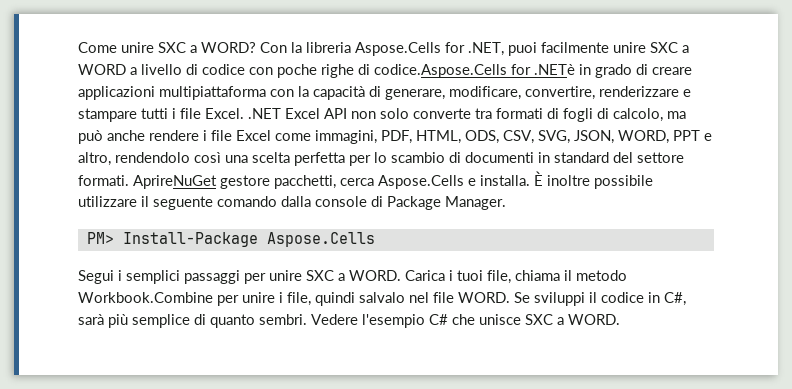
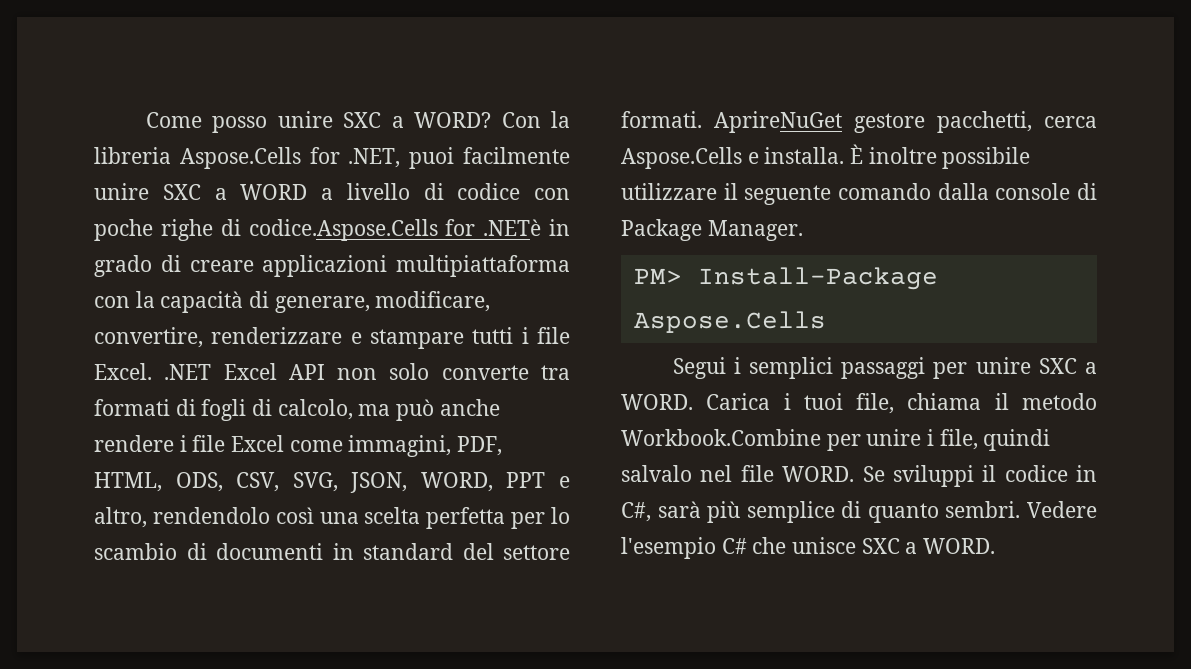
(117, 47) none -> [212,116,268,133] posso

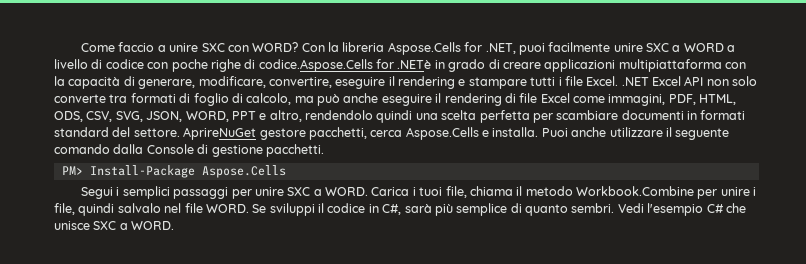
[212,111,404,133] posso unire SXC a -> [118,42,249,52] faccio a unire SXC con
[211,327,343,344] renderizzare -> [335,76,455,89] eseguire il rendering
[201,399,247,421] fogli -> [193,93,229,106] foglio
[94,435,187,452] rendere i -> [381,93,516,106] eseguire il rendering di
[275,507,314,524] così -> [376,110,413,123] quindi
[550,507,570,524] [94,543,207,560] lo scambio di -> [556,110,619,120] scambiare
(354, 551) none -> [700,110,746,120] formati
[503,545,570,560] [621,111,702,128] settore formati. -> [133,128,180,137] settore.
[850,144,1031,169] È inoltre possibile -> [541,127,607,137] Puoi anche
[995,183,1097,200] [621,219,803,241] console di Package Manager. -> [146,144,324,157] Console di gestione pacchetti.
[1027,501,1097,518] Vedere -> [617,203,644,213] Vedi

